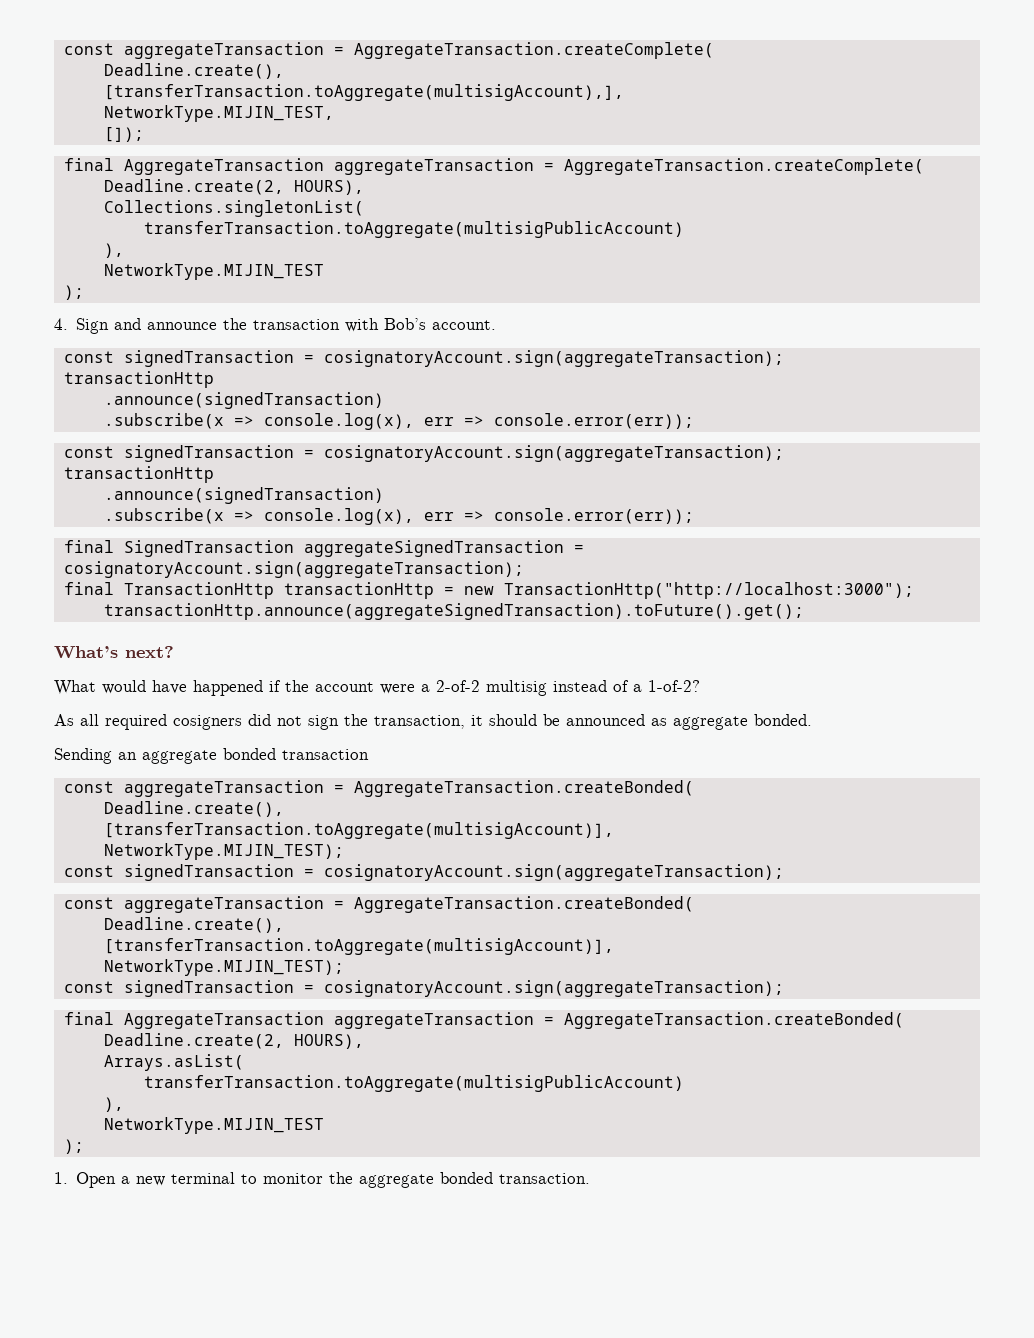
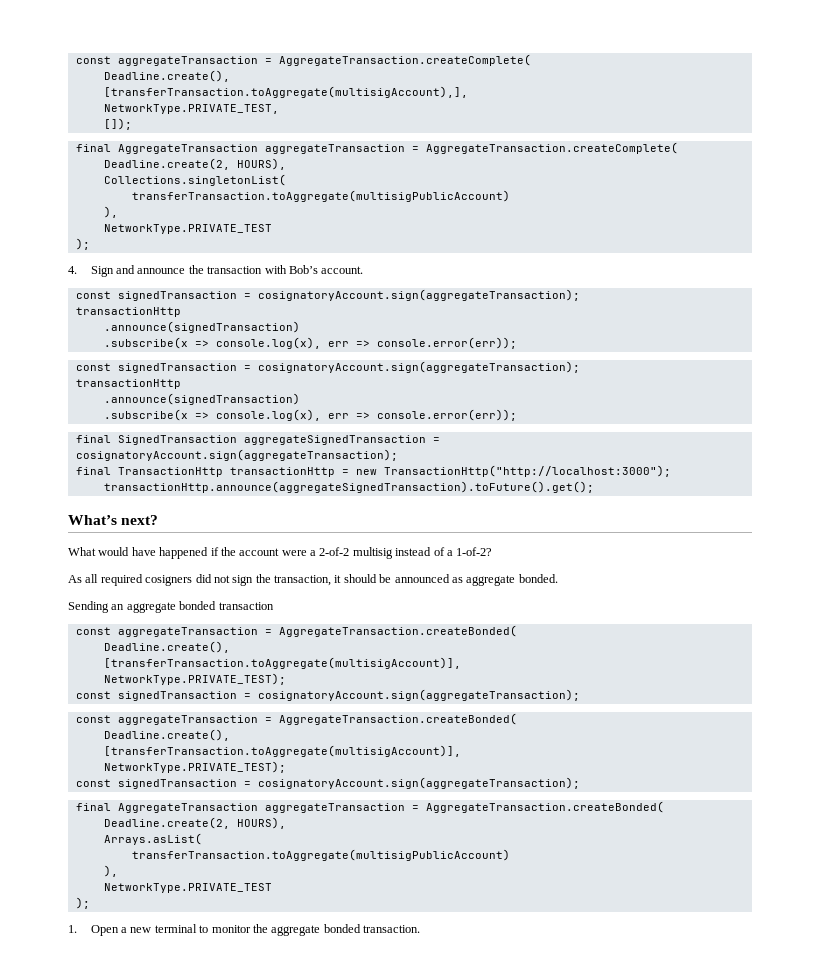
[103,105,334,122] NetworkType.MIJIN_TEST, -> [103,104,279,114] NetworkType.PRIVATE_TEST,
[103,263,324,280] NetworkType.MIJIN_TEST -> [103,224,272,234] NetworkType.PRIVATE_TEST
[103,843,344,860] NetworkType.MIJIN_TEST); -> [103,673,286,685] NetworkType.PRIVATE_TEST);
[103,959,344,976] NetworkType.MIJIN_TEST); -> [103,761,286,773] NetworkType.PRIVATE_TEST);
[103,1117,324,1134] NetworkType.MIJIN_TEST -> [103,883,272,893] NetworkType.PRIVATE_TEST

